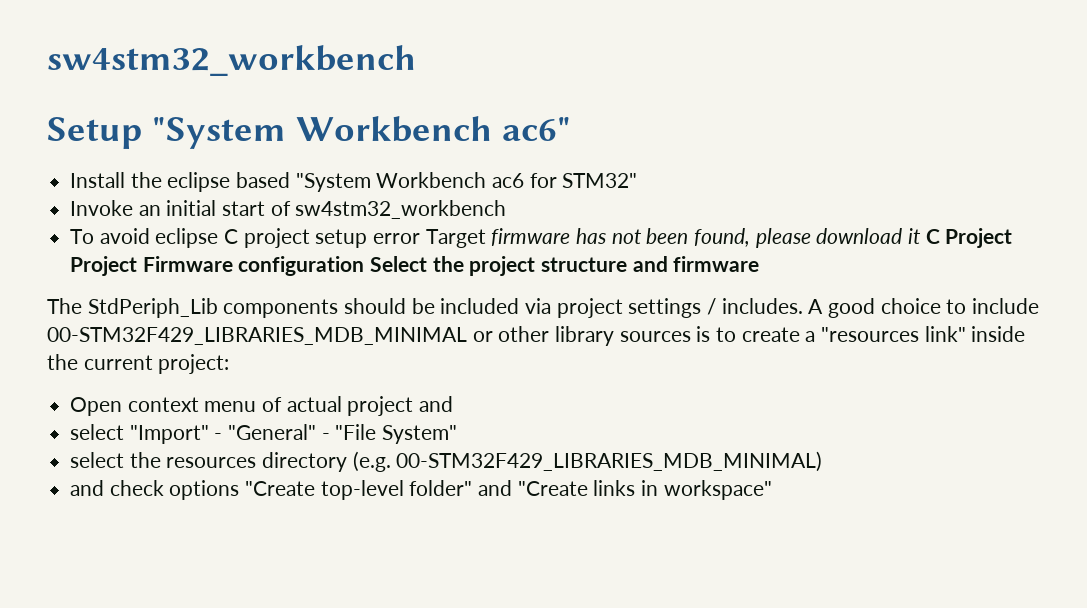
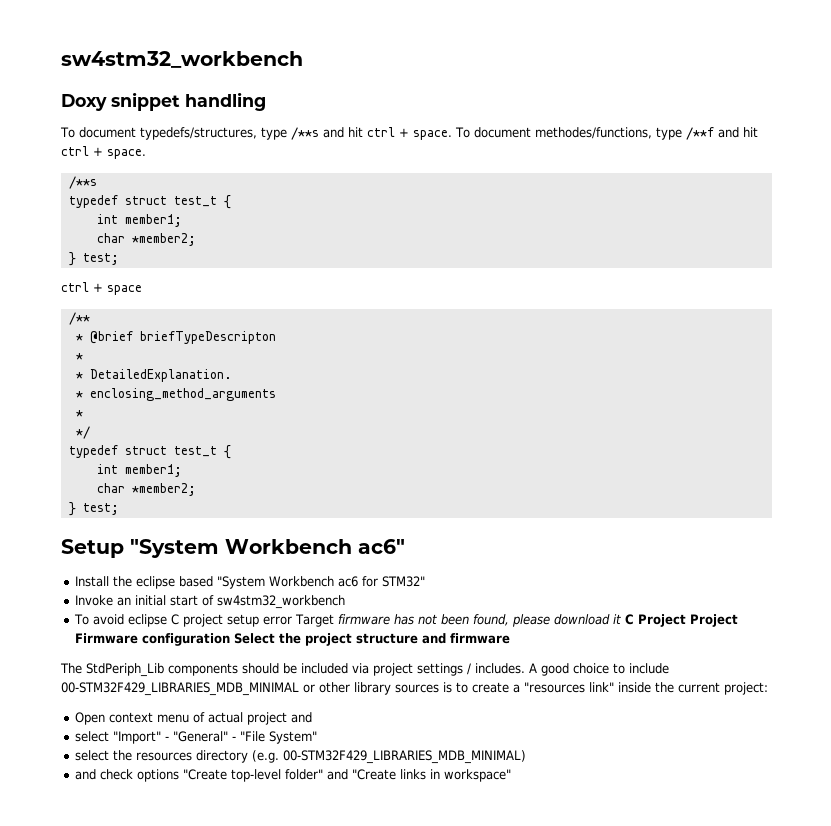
[47,45,416,76] sw4stm32_workbench -> [61,51,303,68] [61,92,266,111] [60,127,758,140] [61,146,146,159] [68,176,97,189] [68,195,231,209] [96,214,182,227] [96,233,196,246] [68,252,119,266] [61,282,142,295] [68,312,90,325] [75,331,276,344] [75,353,83,360] [75,369,232,382] [75,388,276,401] [75,410,83,417] [75,426,90,439] [68,445,231,459] [96,464,182,477] [96,483,196,496] [68,502,119,516] sw4stm32_workbench // Doxy snippet handling // To document typedefs/structures, type /**s and hit ctrl + space. To document methodes/functions, type /**f and hit ctrl + space. // /**s // typedef struct test_t { // int member1; // char *member2; // } test; // ctrl + space // /** // * @brief briefTypeDescripton // * // * DetailedExplanation. // * enclosing_method_arguments // * // */ // typedef struct test_t { // int member1; // char *member2; // } test;

